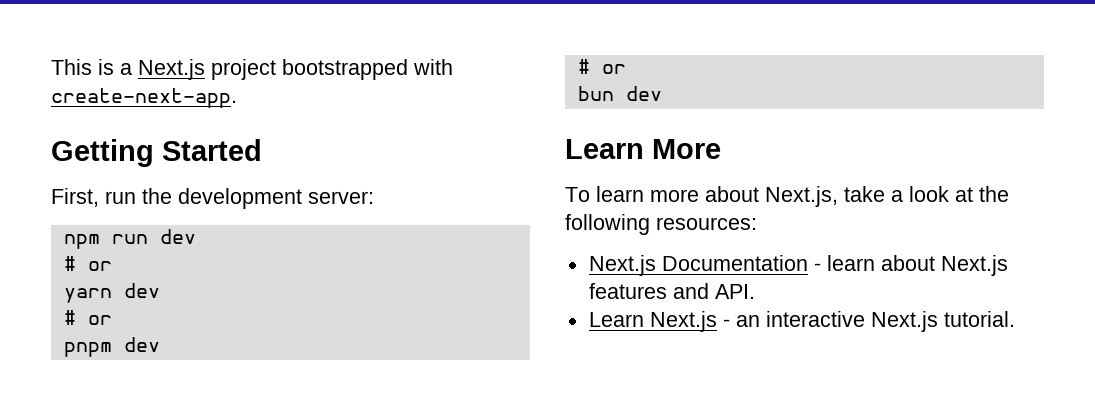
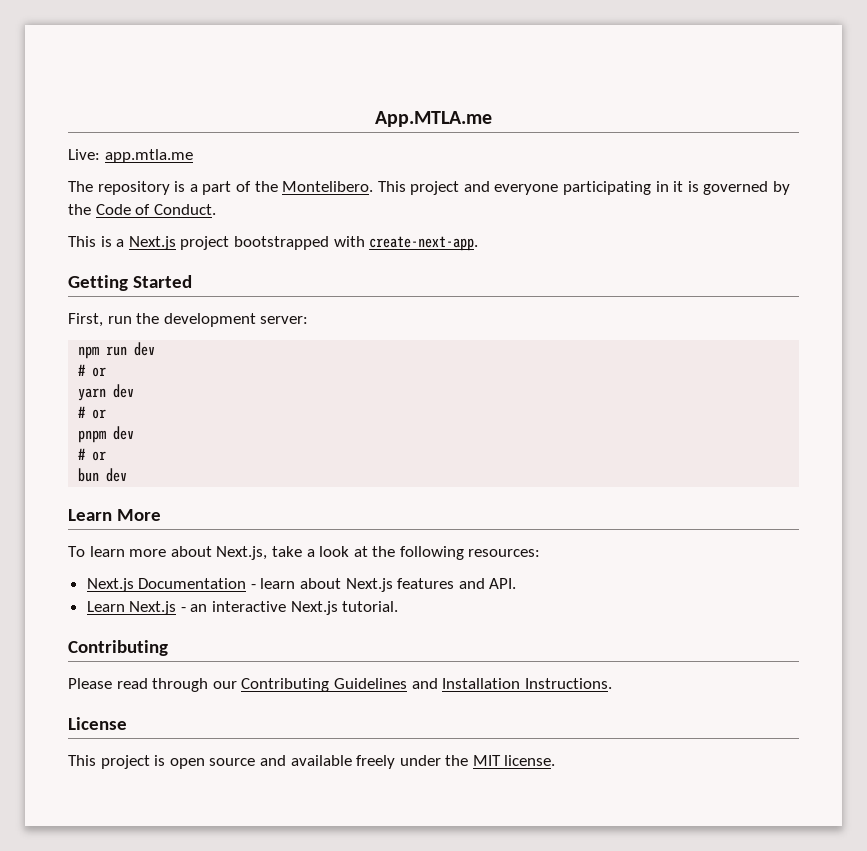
(51, 67) none -> [375,111,492,127] [68,149,193,163] [68,181,791,195] [68,204,216,215] App.MTLA.me // Live: app.mtla.me // The repository is a part of the Montelibero. This project and everyone participating in it is governed by the Code of Conduct. //
(1015, 319) none -> [68,640,168,656] [68,678,612,692] [68,717,127,730] [68,755,556,769] // Contributing // Please read through our Contributing Guidelines and Installation Instructions. // License // This project is open source and available freely under the MIT license.

